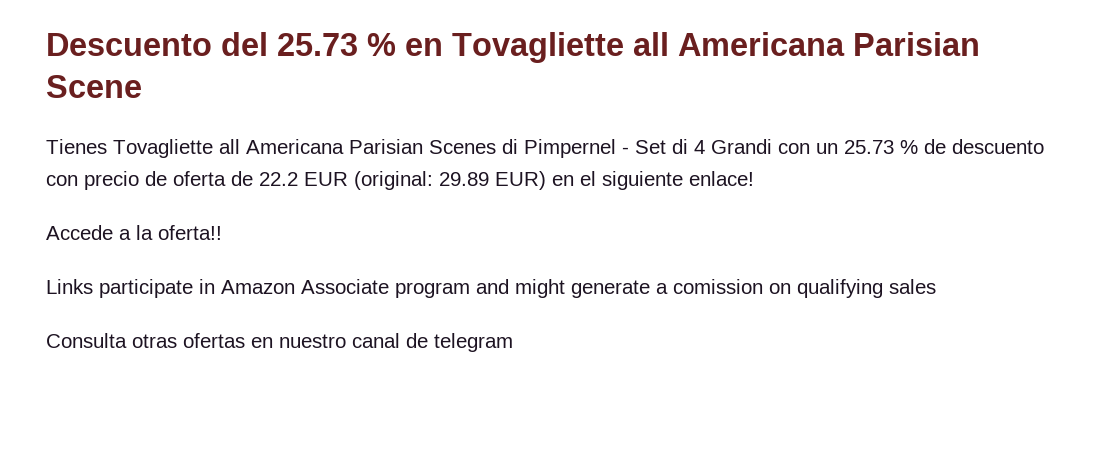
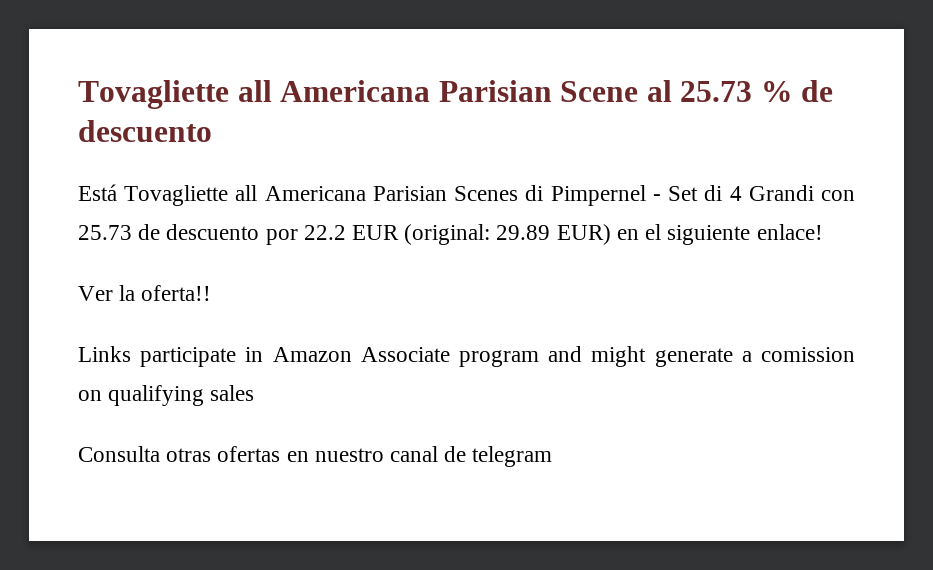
[46,32,443,56] Descuento del 25.73 % en -> (78, 94) none
[46,139,107,154] // Tienes -> [646,80,834,102] [78,120,212,142] [78,184,117,201] al 25.73 % de descuento // Está
[816,139,1044,154] [46,171,253,190] un 25.73 % de descuento con precio de oferta de -> [78,224,298,245] 25.73 de descuento por
[46,225,131,240] Accede a -> [78,286,113,301] Ver

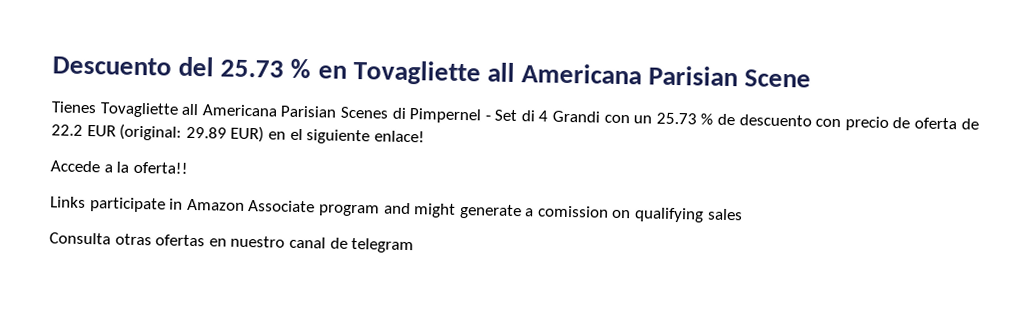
(78, 94) none -> [52,56,347,79] Descuento del 25.73 % en
[646,80,834,102] [78,120,212,142] [78,184,117,201] al 25.73 % de descuento // Está -> [51,101,97,114] // Tienes
[78,224,298,245] 25.73 de descuento por -> [633,112,979,131] un 25.73 % de descuento con precio de oferta de
[78,286,113,301] Ver -> [50,160,113,173] Accede a

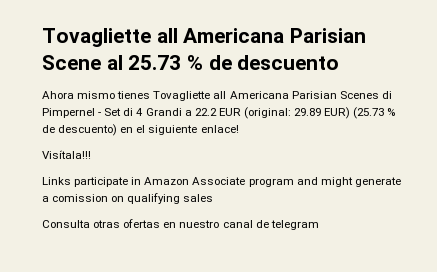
[52,56,347,79] Descuento del 25.73 % en -> (42, 37) none
[51,101,97,114] // Tienes -> [106,55,340,70] [42,91,151,99] al 25.73 % de descuento // Ahora mismo tienes
[603,112,979,131] con un 25.73 % de descuento con precio de oferta de -> [184,110,192,116] a
(265, 134) none -> [353,107,396,119] [42,124,118,136] (25.73 % de descuento)
[50,160,188,174] Accede a la oferta!! -> [42,150,91,159] Visítala!!!

